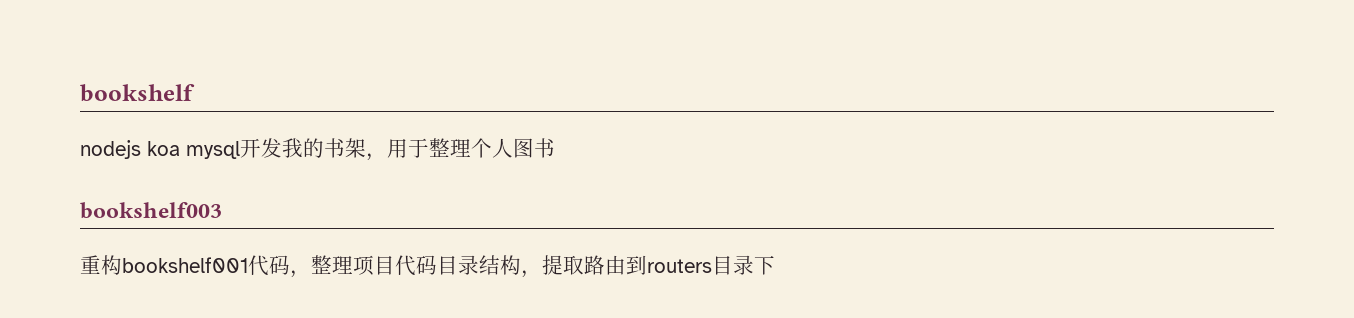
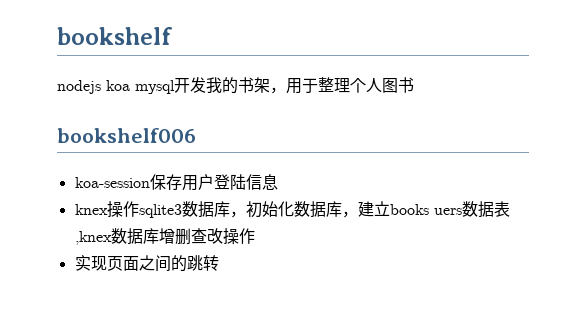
[80,202,222,219] [80,255,775,278] bookshelf003 // 重构bookshelf001代码，整理项目代码目录结构，提取路由到routers目录下 -> [57,128,196,143] [74,174,278,191] [74,201,510,218] [74,228,255,245] [74,255,219,272] bookshelf006 // koa-session保存用户登陆信息 // knex操作sqlite3数据库，初始化数据库，建立books uers数据表,knex数据库增删查改操作 // 实现页面之间的跳转

